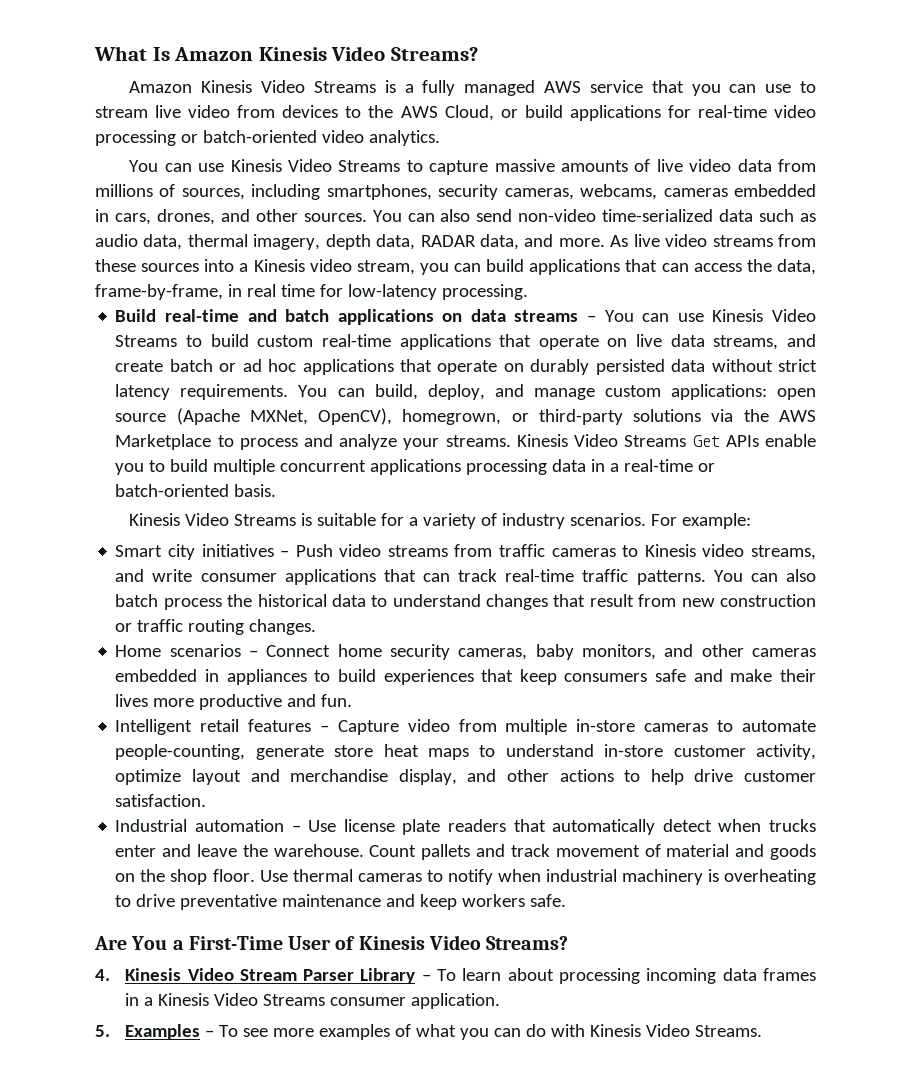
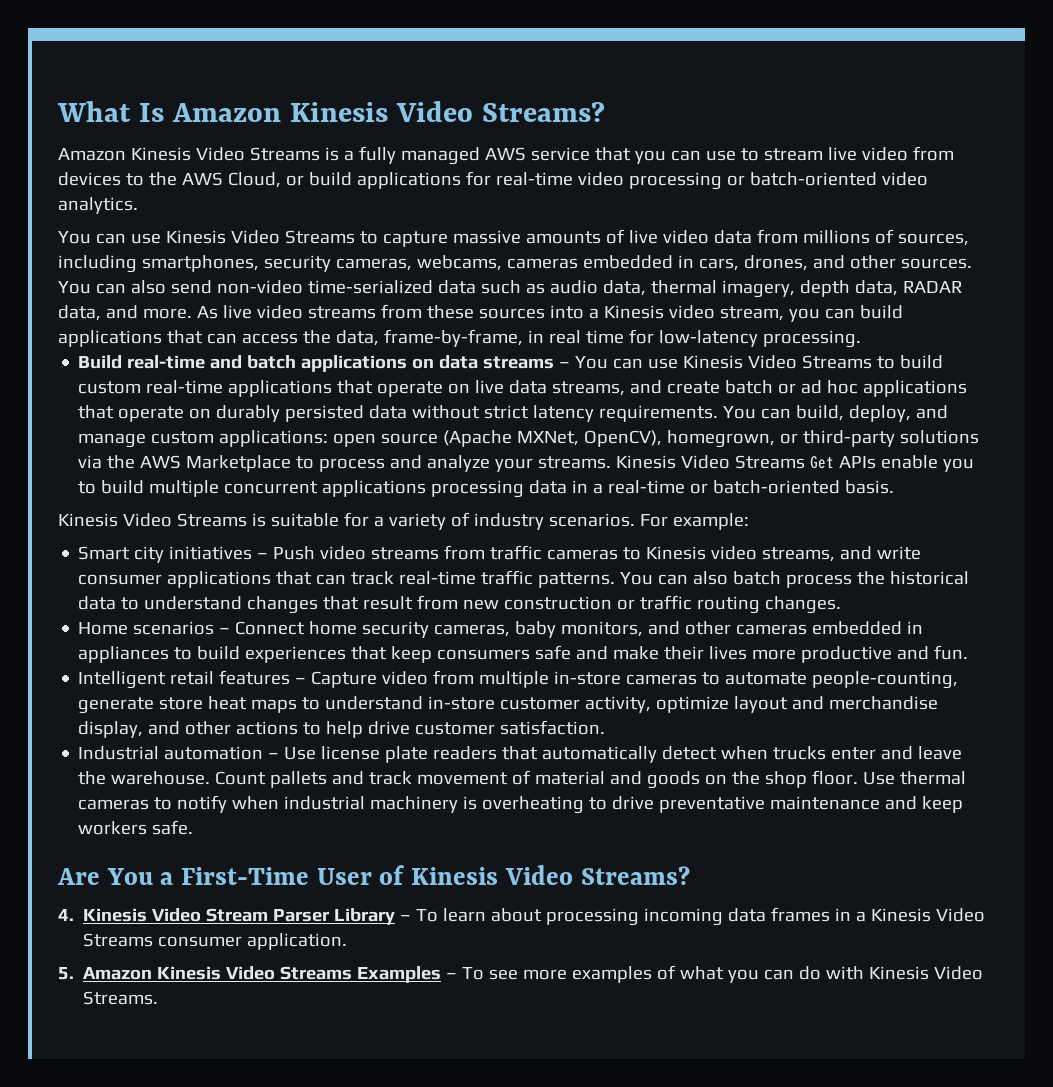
(110, 1031) none -> [83,966,353,980] Amazon Kinesis Video Streams

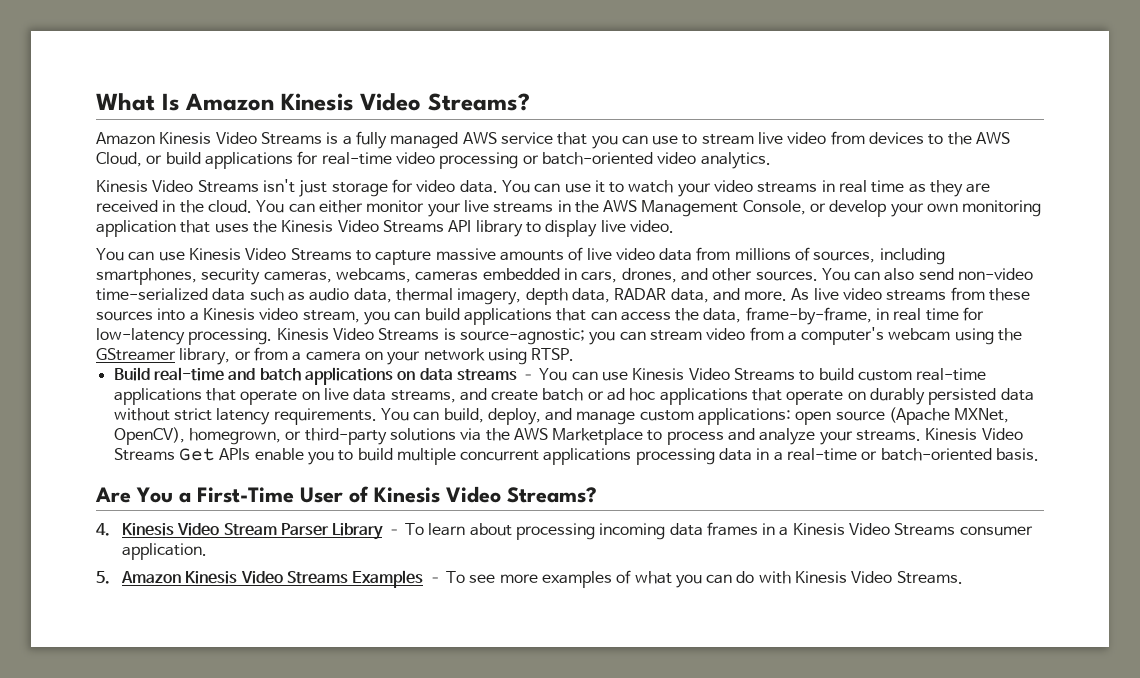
(138, 205) none -> [96,179,991,197] [96,200,1042,217] [96,220,674,237] // Kinesis Video Streams isn't just storage for video data. You can use it to watch your video streams in real time as they are received in the cloud. You can either monitor your live streams in the AWS Management Console, or develop your own monitoring application that uses the Kinesis Video Streams API library to display live video.
(861, 339) none -> [276,327,1023,345] [96,347,575,365] Kinesis Video Streams is source-agnostic; you can stream video from a computer's webcam using the GStreamer library, or from a camera on your network using RTSP.
[58,512,749,530] [78,545,922,563] [78,570,970,588] [78,595,842,614] [78,621,924,638] [78,645,969,663] [78,670,959,689] [78,696,939,714] [78,720,606,738] [78,746,963,763] [78,770,967,789] [78,795,964,814] [78,820,194,835] // Kinesis Video Streams is suitable for a variety of industry scenarios. For example: // Smart city initiatives – Push video streams from traffic cameras to Kinesis video streams, and write consumer applications that can track real-time traffic patterns. You can also batch process the historical data to understand changes that result from new construction or traffic routing changes. // Home scenarios – Connect home security cameras, baby monitors, and other cameras embedded in appliances to build experiences that keep consumers safe and make their lives more productive and fun. // Intelligent retail features – Capture video from multiple in-store cameras to automate people-counting, generate store heat maps to understand in-store customer activity, optimize layout and merchandise display, and other actions to help drive customer satisfaction. // Industrial automation – Use license plate readers that automatically detect when trucks enter and leave the warehouse. Count pallets and track movement of material and goods on the shop floor. Use thermal cameras to notify when industrial machinery is overheating to drive preventative maintenance and keep workers safe. -> (1040, 454) none

